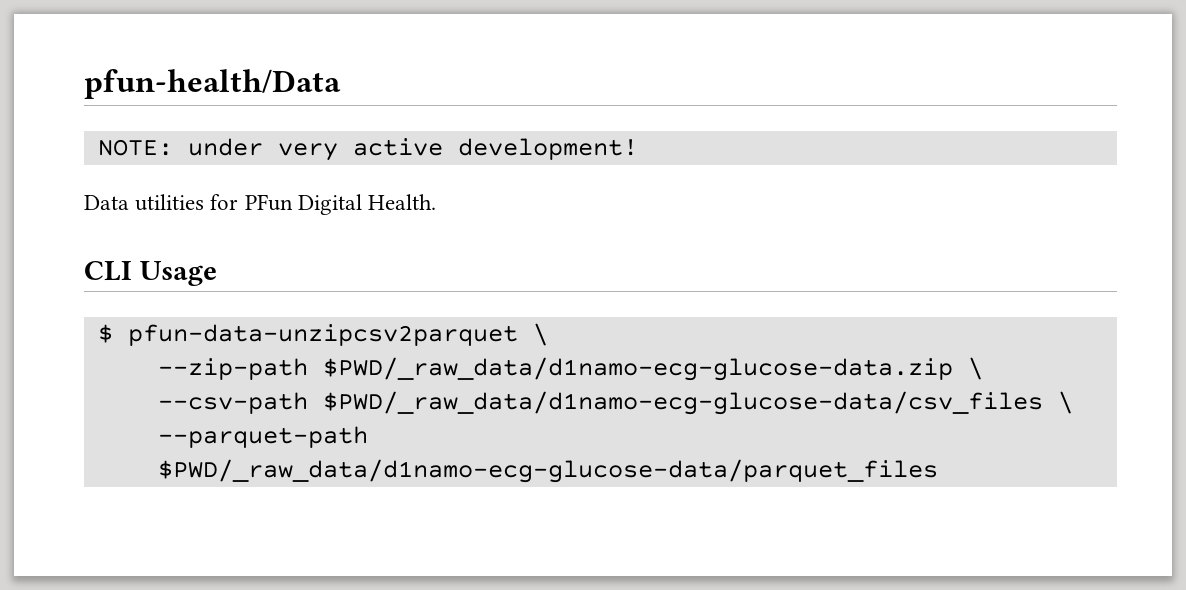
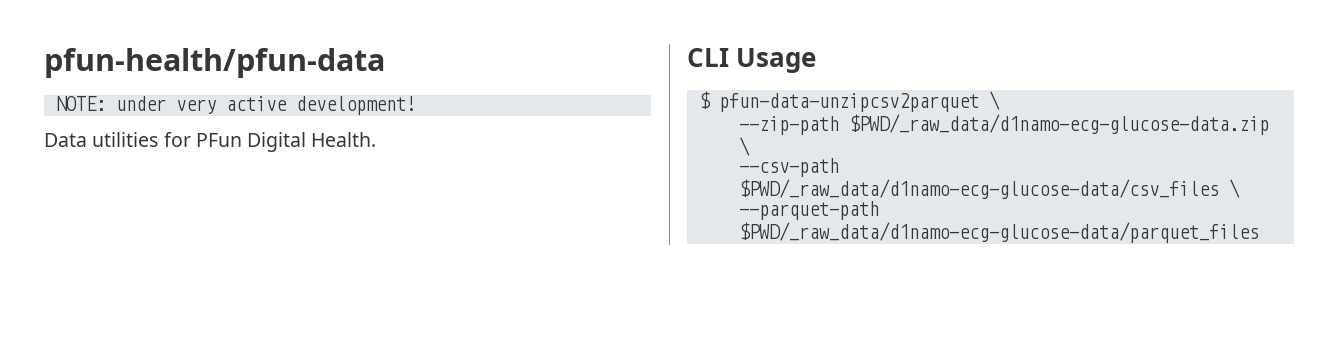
[84,69,341,99] pfun-health/Data -> [44,48,385,78] pfun-health/pfun-data

